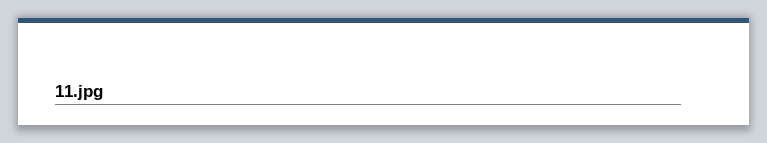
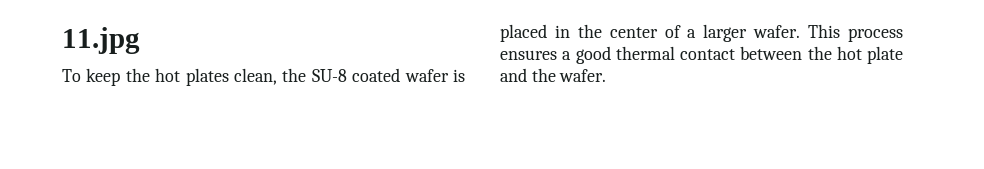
(103, 92) none -> [62,68,465,86] [500,24,903,42] [500,46,903,64] [500,68,607,82] // To keep the hot plates clean, the SU-8 coated wafer is placed in the center of a larger wafer. This process ensures a good thermal contact between the hot plate and the wafer.

